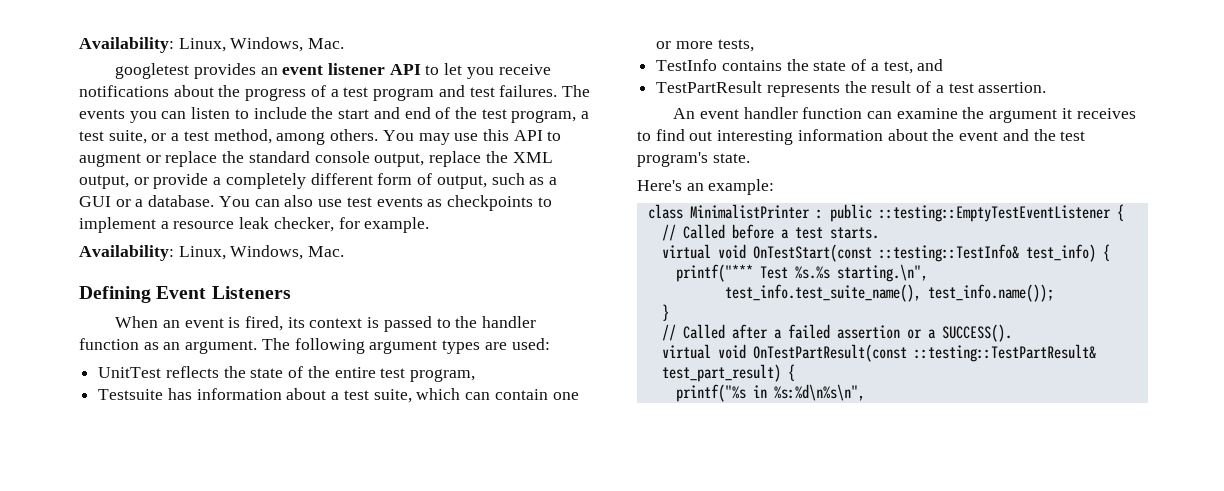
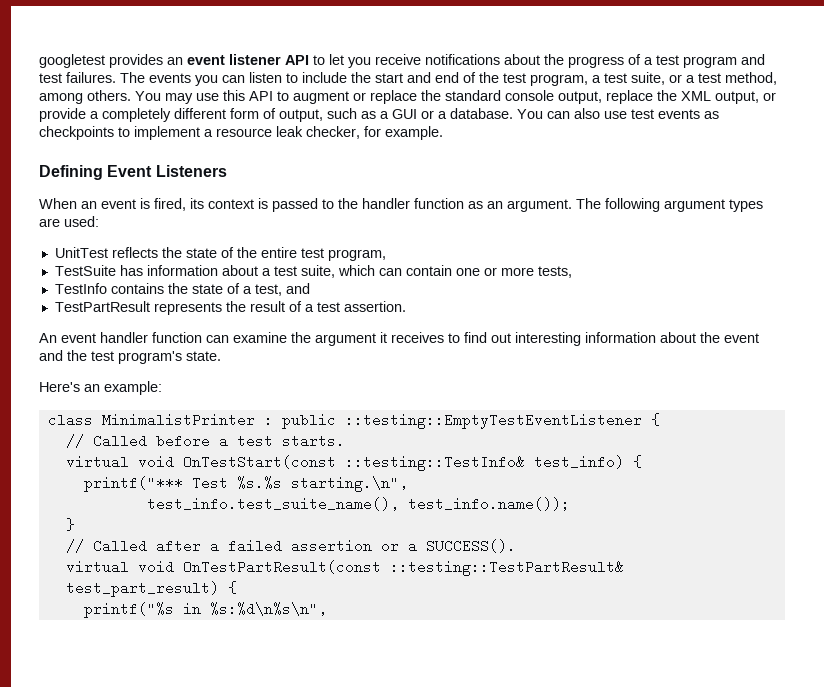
[79,37,345,53] Availability: Linux, Windows, Mac. // -> (39, 61) none
[79,245,345,261] // Availability: Linux, Windows, Mac. -> (443, 133) none
[98,389,164,400] Testsuite -> [54,265,116,276] TestSuite

